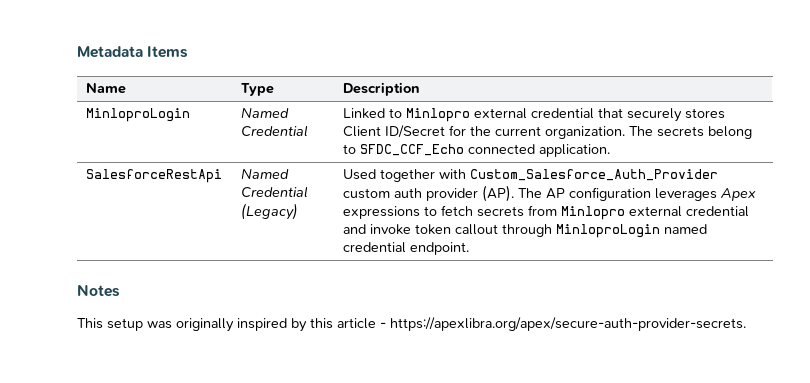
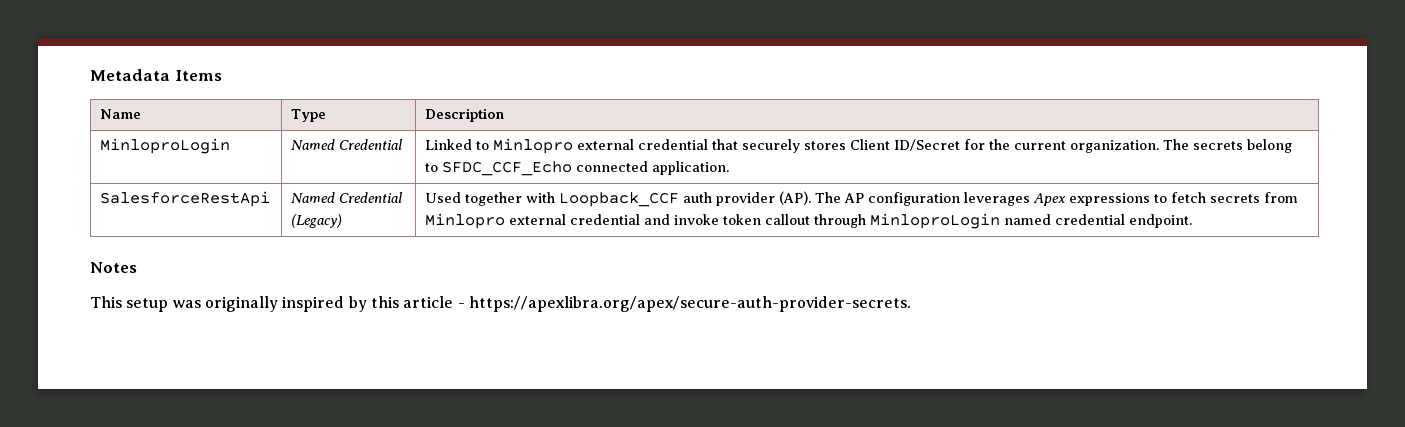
[470,169,719,181] [343,188,391,199] Custom_Salesforce_Auth_Provider custom -> [559,192,680,207] Loopback_CCF

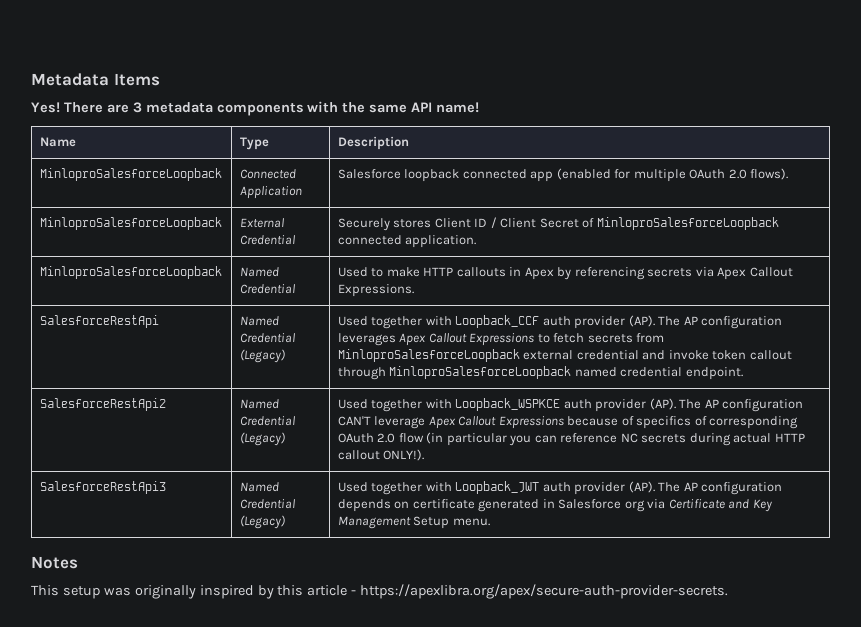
[100,109,142,119] [291,109,327,122] [425,108,505,122] [100,138,231,154] [291,139,404,150] [425,138,1293,154] [425,161,730,176] // Name | Type | Description // MinloproLogin | Named Credential | Linked to Minlopro external credential that securely stores Client ID/Secret for the current organization. The secrets belong to SFDC_CCF_Echo connected application. -> [31,101,480,116] [39,137,76,147] [239,137,269,150] [337,136,409,150] [39,168,222,181] [239,169,296,179] [239,186,302,199] [337,168,789,182] [39,217,222,230] [239,218,284,228] [239,235,295,245] [337,217,779,231] [337,235,477,248] [39,266,222,279] [239,267,279,277] [239,284,295,294] [337,267,793,280] [337,284,414,297] // Yes! There are 3 metadata components with the same API name! // Name | Type | Description // MinloproSalesforceLoopback | Connected Application | Salesforce loopback connected app (enabled for multiple OAuth 2.0 flows). // MinloproSalesforceLoopback | External Credential | Securely stores Client ID / Client Secret of MinloproSalesforceLoopback connected application. // MinloproSalesforceLoopback | Named Credential | Used to make HTTP callouts in Apex by referencing secrets via Apex Callout Expressions.
[1069,193,1151,206] expressions -> [428,333,535,346] Callout Expressions
[425,213,506,229] Minlopro -> [337,349,520,362] MinloproSalesforceLoopback
[870,213,1001,229] MinloproLogin -> [389,366,572,379] MinloproSalesforceLoopback
(1193, 221) none -> [39,398,166,411] [239,399,279,409] [239,416,295,426] [239,432,285,446] [337,398,804,412] [337,416,799,429] [337,432,805,446] [337,449,425,461] [39,481,166,494] [239,482,279,492] [239,499,295,509] [239,515,285,529] [337,481,783,495] [337,499,772,512] [337,516,490,529] // SalesforceRestApi2 | Named Credential (Legacy) | Used together with Loopback_WSPKCE auth provider (AP). The AP configuration CAN'T leverage Apex Callout Expressions because of specifics of corresponding OAuth 2.0 flow (in particular you can reference NC secrets during actual HTTP callout ONLY!). // SalesforceRestApi3 | Named Credential (Legacy) | Used together with Loopback_JWT auth provider (AP). The AP configuration depends on certificate generated in Salesforce org via Certificate and Key Management Setup menu.

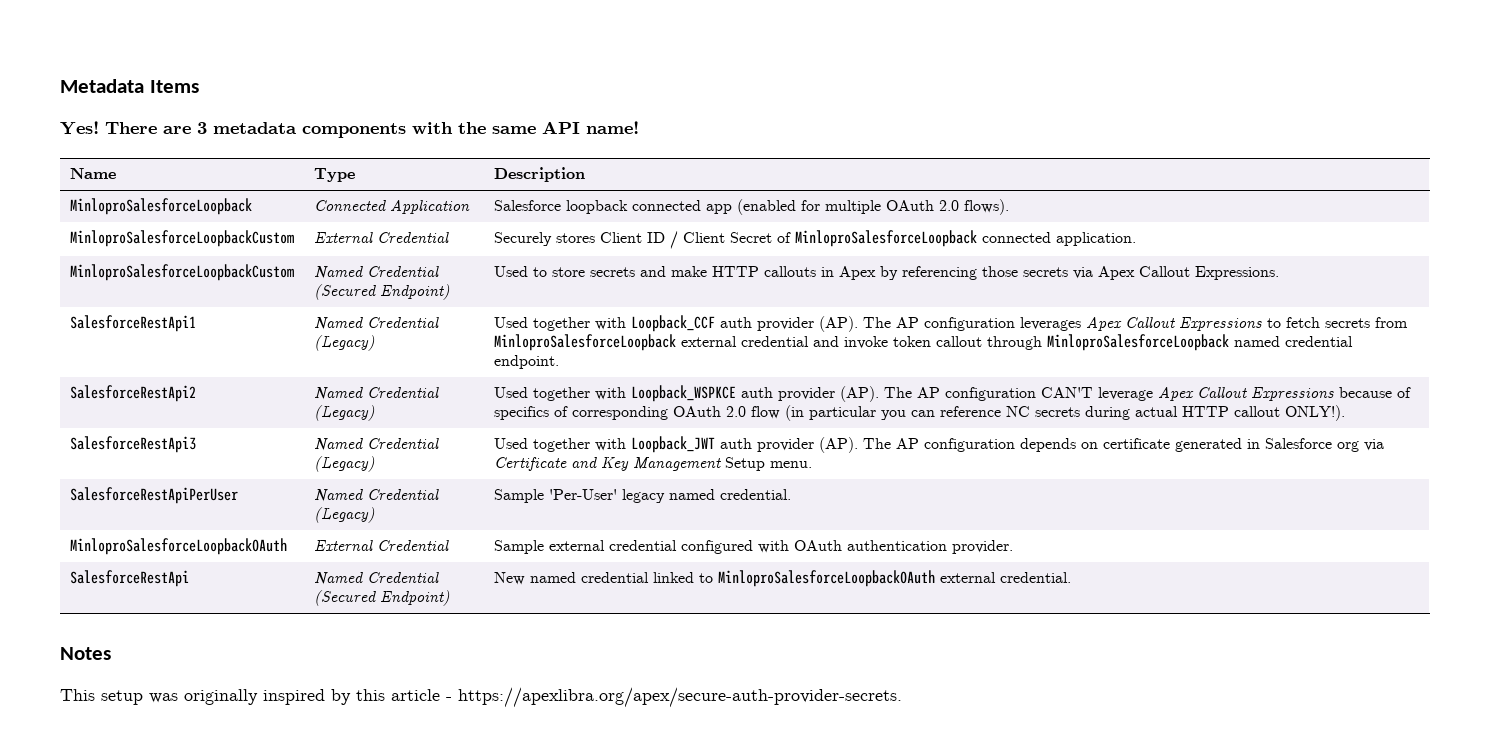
[39,217,222,230] MinloproSalesforceLoopback -> [69,230,294,247] MinloproSalesforceLoopbackCustom
[39,266,222,279] [239,267,279,277] [239,284,295,294] MinloproSalesforceLoopback | Named Credential -> [69,264,294,281] [313,266,439,279] [313,284,450,300] MinloproSalesforceLoopbackCustom | Named Credential (Secured Endpoint)
(384, 272) none -> [551,266,666,277] store secrets and
(645, 273) none -> [981,266,1018,277] those
[39,315,159,328] SalesforceRestApi -> [69,315,196,332] SalesforceRestApi1
(490, 522) none -> [69,487,238,504] [313,489,439,502] [313,507,375,523] [493,489,791,503] [69,538,287,555] [313,540,449,551] [493,540,1013,554] [69,570,189,587] [313,572,439,585] [313,590,450,606] [493,570,1071,587] // SalesforceRestApiPerUser | Named Credential (Legacy) | Sample 'Per-User' legacy named credential. // MinloproSalesforceLoopbackOAuth | External Credential | Sample external credential configured with OAuth authentication provider. // SalesforceRestApi | Named Credential (Secured Endpoint) | New named credential linked to MinloproSalesforceLoopbackOAuth external credential.

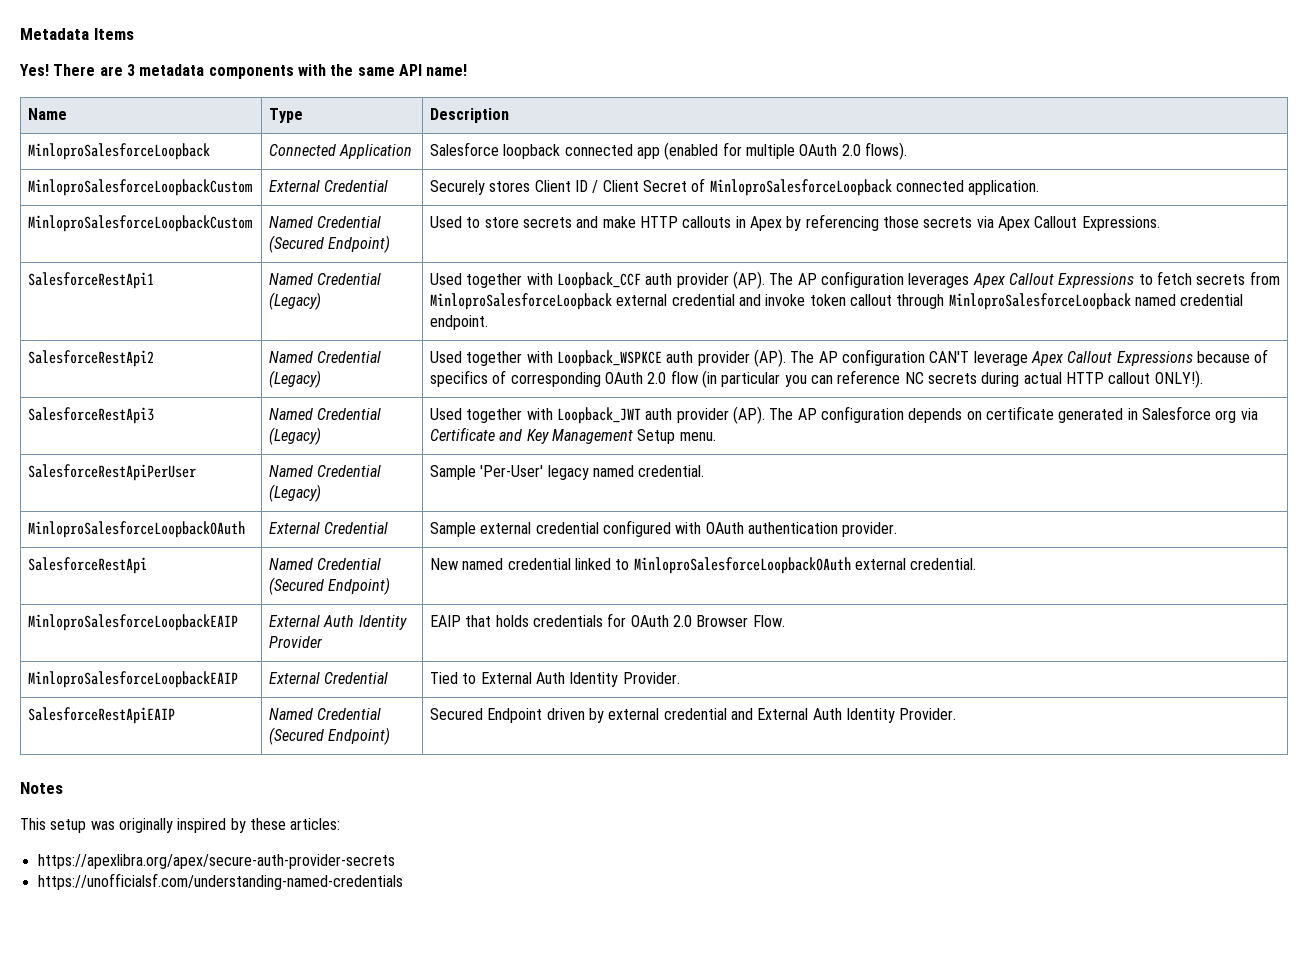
(1071, 577) none -> [28,614,239,631] [269,615,407,630] [269,636,324,648] [430,613,785,627] [28,671,239,688] [269,672,389,684] [430,672,680,687] [28,707,176,724] [269,708,382,720] [269,727,391,745] [430,708,957,723] // MinloproSalesforceLoopbackEAIP | External Auth Identity Provider | EAIP that holds credentials for OAuth 2.0 Browser Flow. // MinloproSalesforceLoopbackEAIP | External Credential | Tied to External Auth Identity Provider. // SalesforceRestApiEAIP | Named Credential (Secured Endpoint) | Secured Endpoint driven by external credential and External Auth Identity Provider.
[356,687,902,708] this article - https://apexlibra.org/apex/secure-auth-provider-secrets. -> [249,818,341,830] [37,854,395,869] [37,873,403,890] these articles: // https://apexlibra.org/apex/secure-auth-provider-secrets // https://unofficialsf.com/understanding-named-credentials

